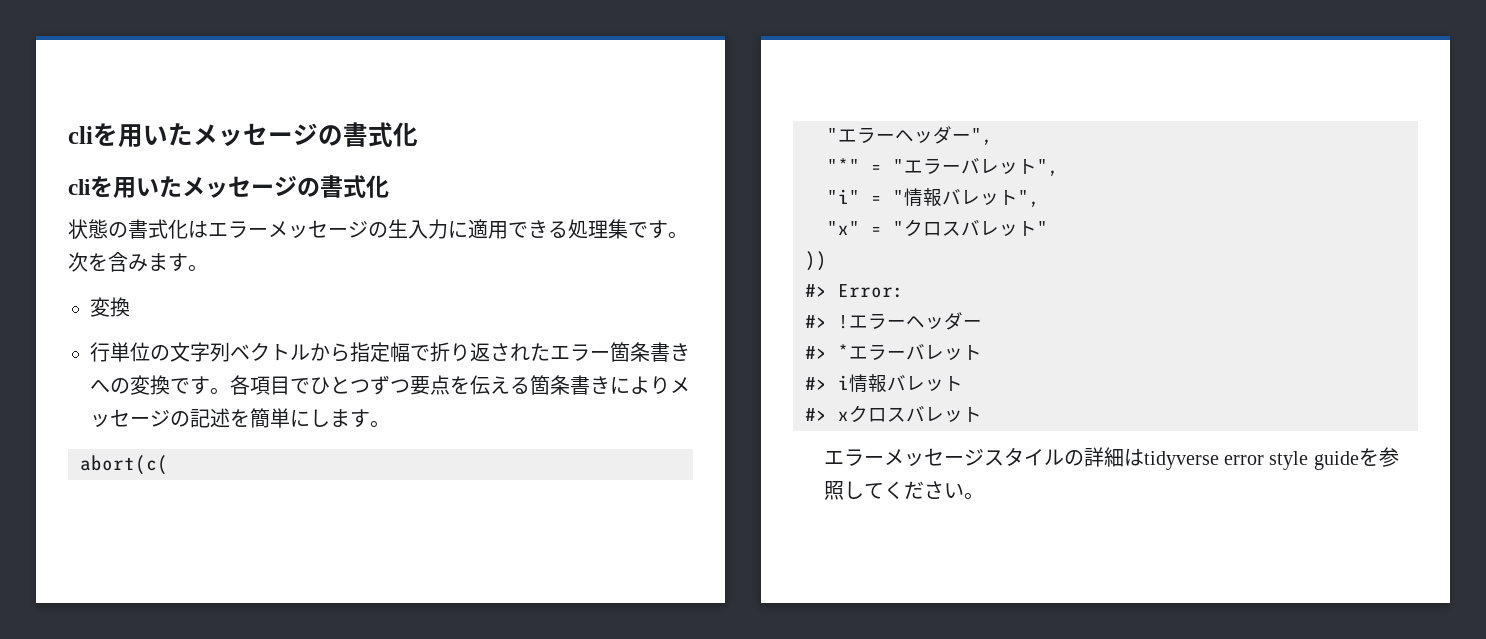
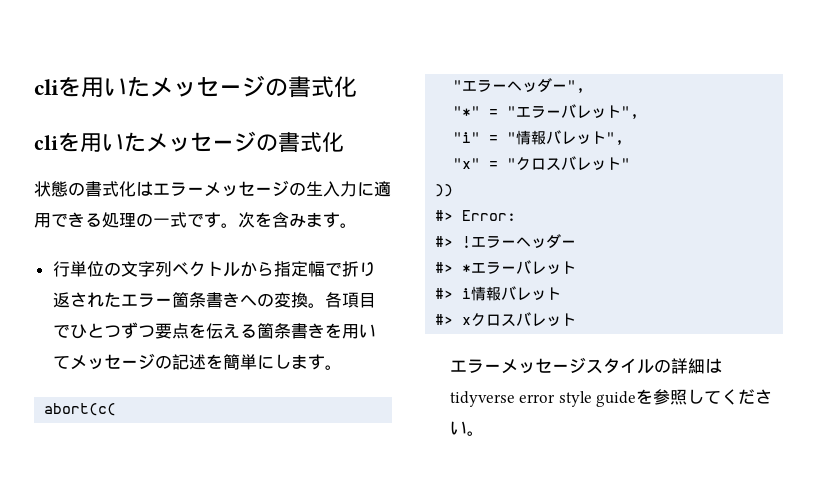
[608,219,628,239] 集 -> [136,212,187,228] の一式
[90,297,130,317] // 変換 -> (357, 225) none
[170,376,210,395] です -> (308, 300) none
[610,376,670,395] により -> [324,323,376,339] [52,355,70,369] を用いて

